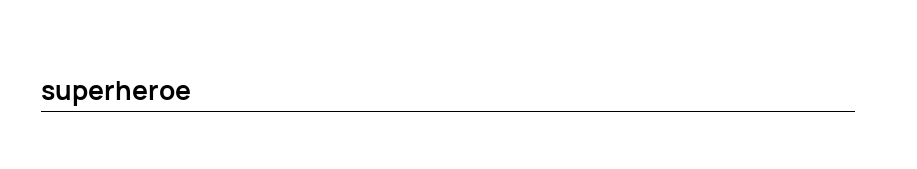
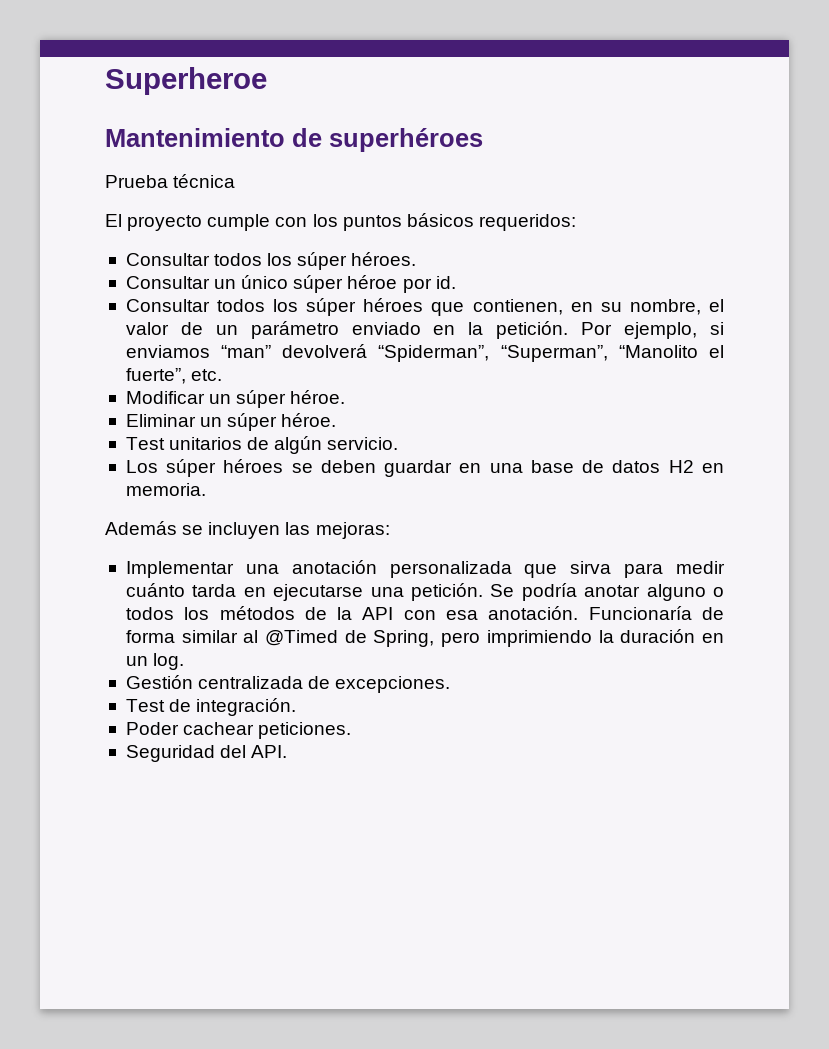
[41,81,191,106] superheroe -> [105,67,267,95] [105,128,483,152] [105,174,236,188] [105,213,576,231] [125,252,417,270] [125,275,456,293] [125,298,725,316] [125,321,725,339] [125,344,725,362] [125,368,223,384] [125,390,346,408] [125,413,337,431] [125,436,399,454] [125,459,724,477] [125,483,206,496] [105,521,390,539] [125,560,726,578] [125,583,724,601] [125,606,725,620] [125,629,725,647] [125,653,185,670] [125,675,451,693] [125,698,297,716] [125,722,352,739] [125,745,288,762] Superheroe // Mantenimiento de superhéroes // Prueba técnica // El proyecto cumple con los puntos básicos requeridos: // Consultar todos los súper héroes. // Consultar un único súper héroe por id. // Consultar todos los súper héroes que contienen, en su nombre, el valor de un parámetro enviado en la petición. Por ejemplo, si enviamos “man” devolverá “Spiderman”, “Superman”, “Manolito el fuerte”, etc. // Modificar un súper héroe. // Eliminar un súper héroe. // Test unitarios de algún servicio. // Los súper héroes se deben guardar en una base de datos H2 en memoria. // Además se incluyen las mejoras: // Implementar una anotación personalizada que sirva para medir cuánto tarda en ejecutarse una petición. Se podría anotar alguno o todos los métodos de la API con esa anotación. Funcionaría de forma similar al @Timed de Spring, pero imprimiendo la duración en un log. // Gestión centralizada de excepciones. // Test de integración. // Poder cachear peticiones. // Seguridad del API.

